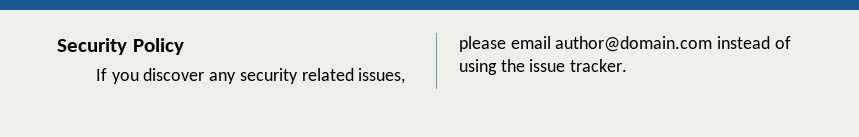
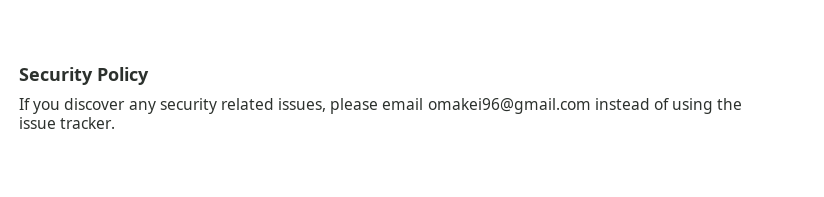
[555,36,713,52] author@domain.com -> [427,98,591,114] omakei96@gmail.com

